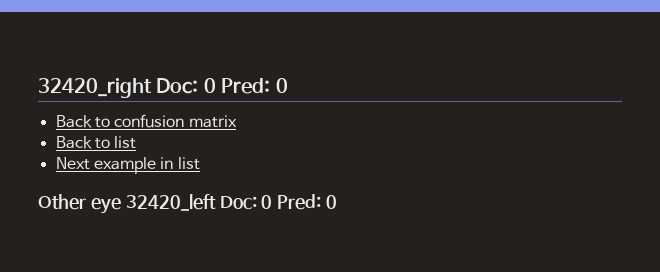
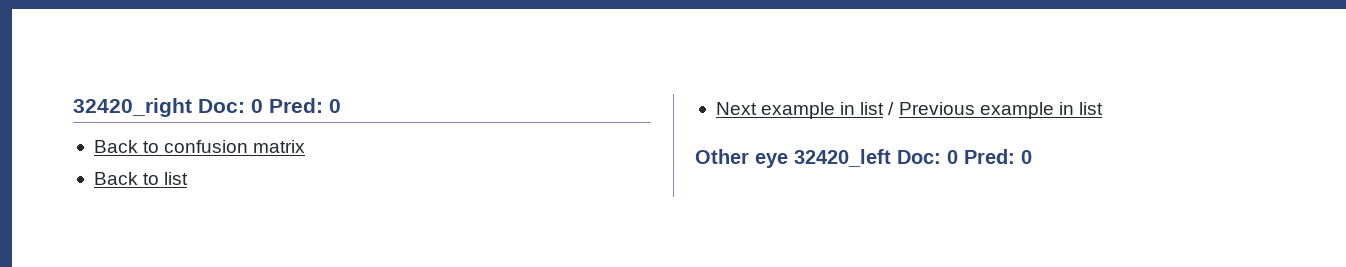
(200, 163) none -> [888,102,1103,119] / Previous example in list

